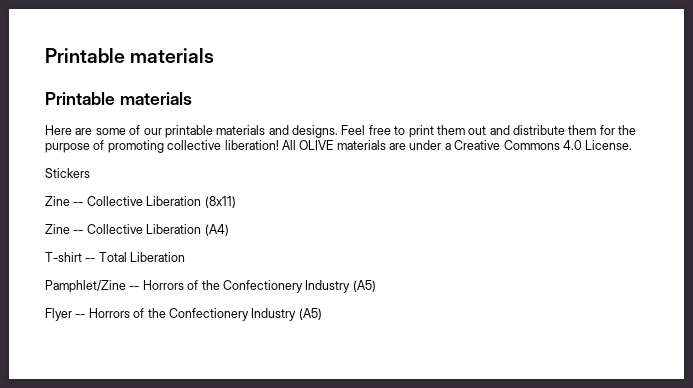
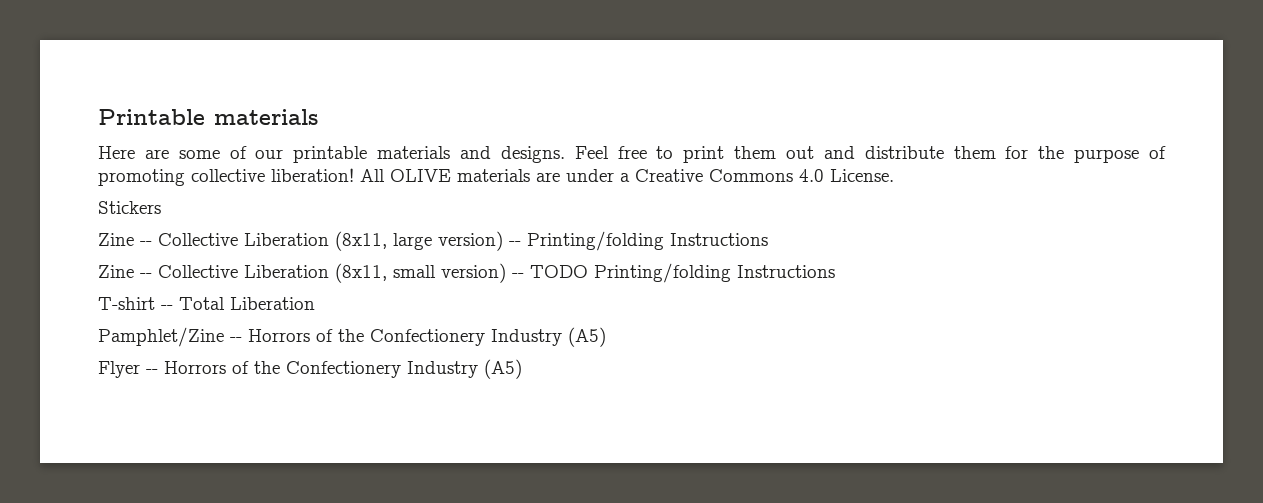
[45,48,215,63] [45,92,192,105] Printable materials // Printable materials -> [98,109,318,125] Printable materials
[204,196,236,208] [45,224,229,236] (8x11) // Zine -- Collective Liberation (A4) -> [335,231,768,251] [98,263,835,283] (8x11, large version) -- Printing/folding Instructions // Zine -- Collective Liberation (8x11, small version) -- TODO Printing/folding Instructions

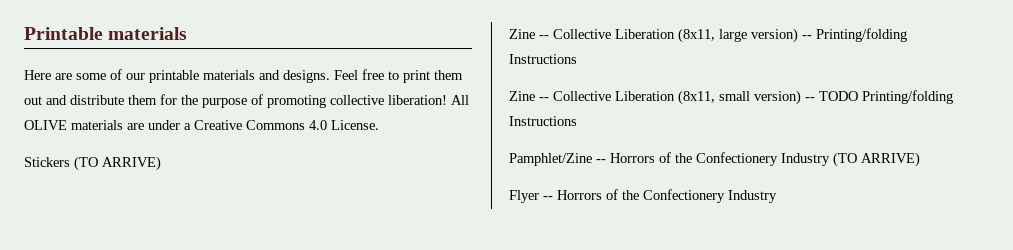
(161, 207) none -> [74,156,161,171] (TO ARRIVE)
[98,297,315,310] // T-shirt -- Total Liberation -> (577, 121) none
[568,327,606,347] (A5) -> [833,152,920,167] (TO ARRIVE)
[484,359,522,379] (A5) -> (777, 196) none

